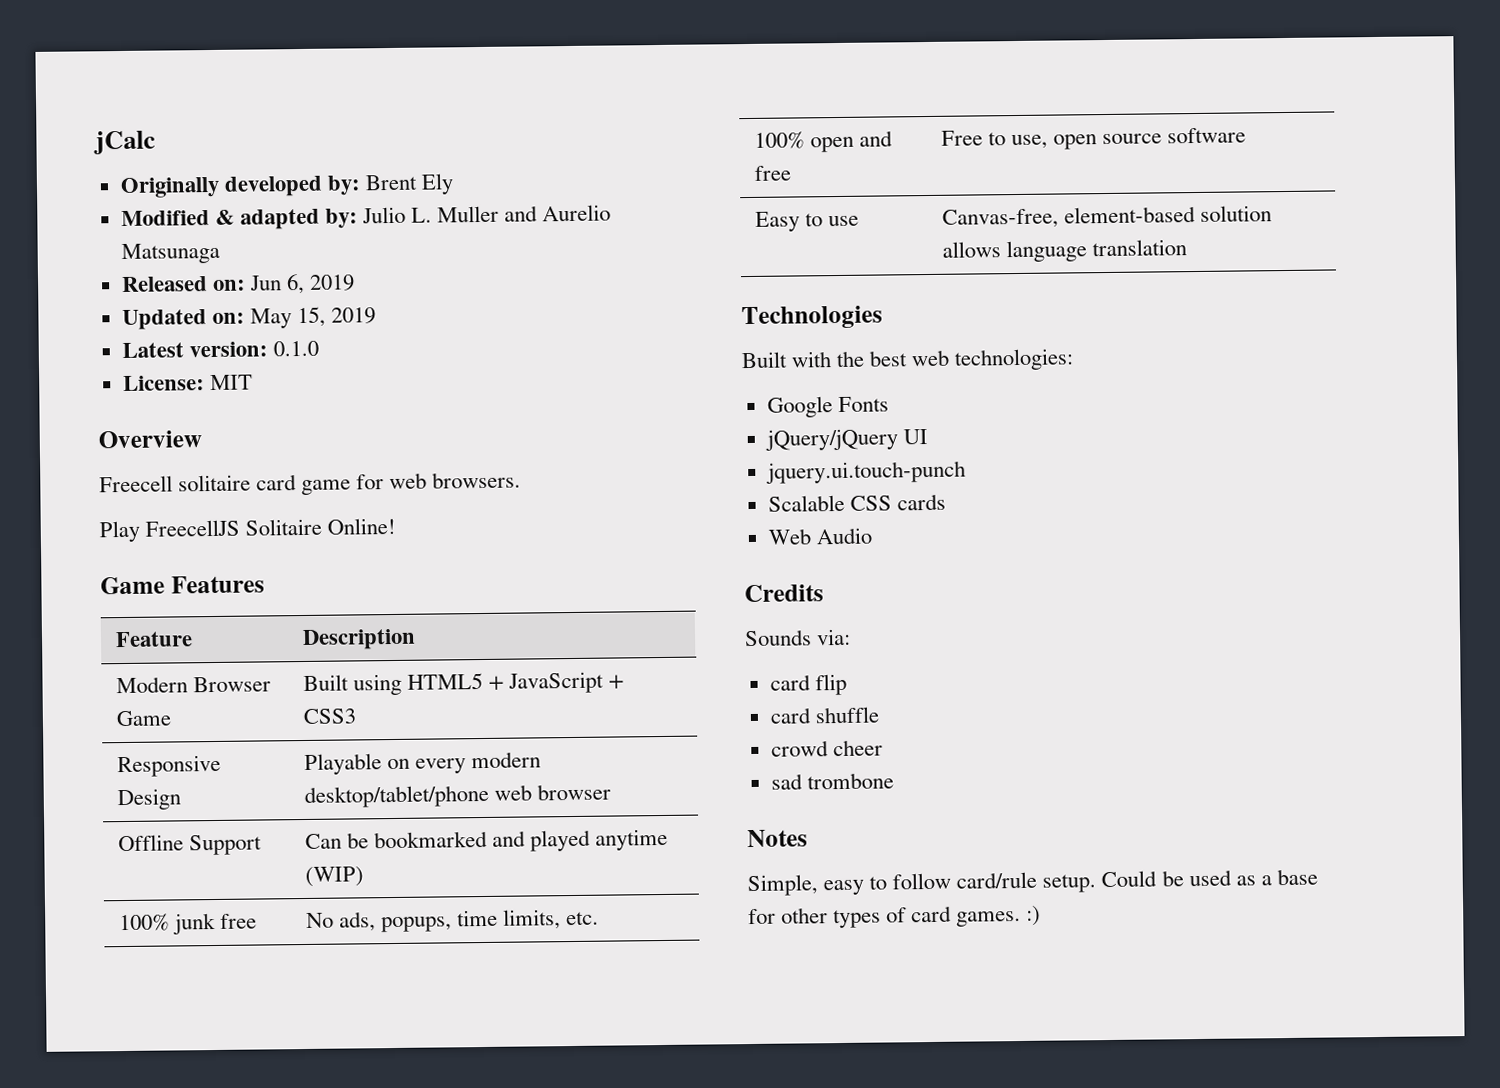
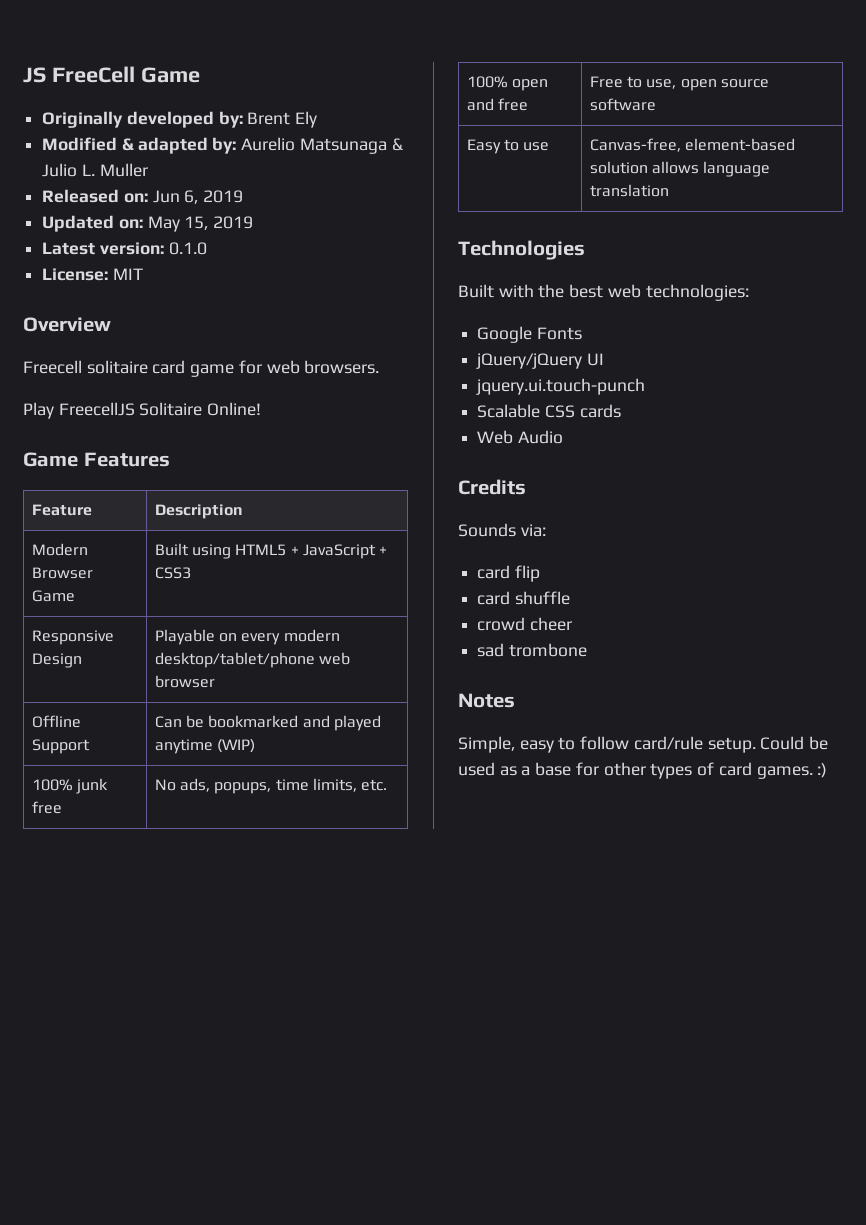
[93,130,156,155] jCalc -> [23,66,200,83] JS FreeCell Game
(358, 218) none -> [241,137,403,154] Aurelio Matsunaga &
[504,204,612,222] [120,242,220,265] and Aurelio Matsunaga -> (148, 170) none

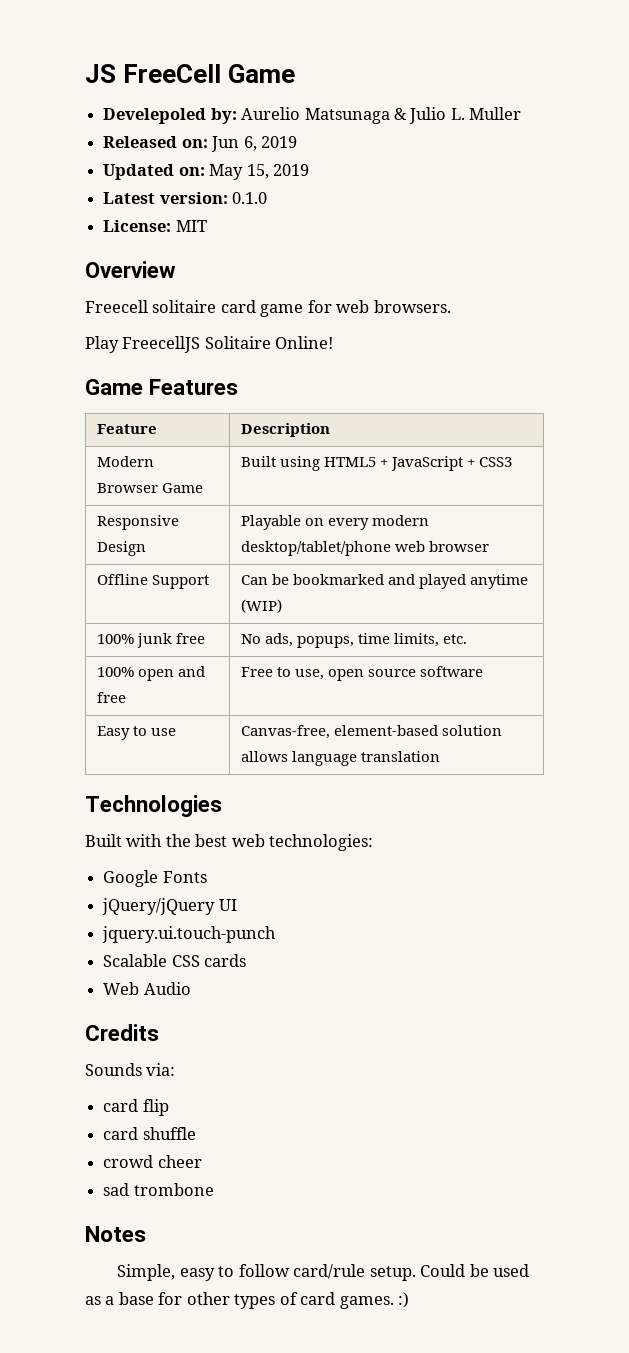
[42,111,318,128] [42,137,208,154] Originally developed by: Brent Ely // Modified & adapted -> [103,108,207,124] Develepoled

